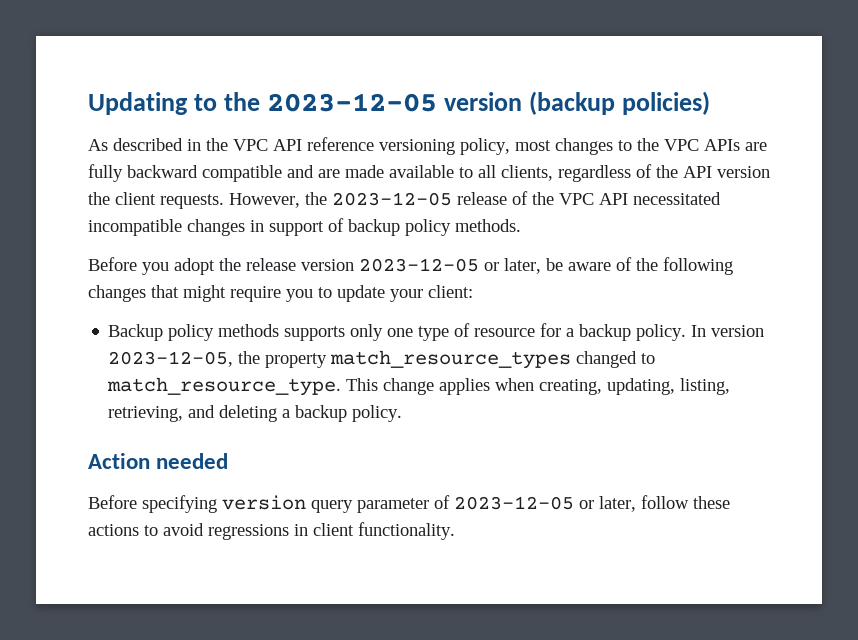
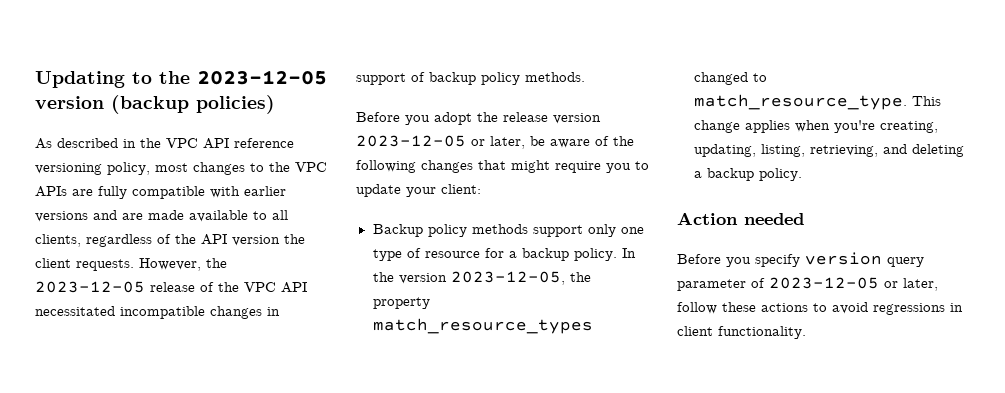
[127,165,282,182] backward compatible -> [132,186,286,199] [35,211,88,222] compatible with earlier versions
[284,326,346,341] supports -> [532,225,583,237] support
(707, 331) none -> [372,272,394,282] the
(535, 384) none -> [833,120,875,133] you're
[142,495,217,513] specifying -> [726,254,800,267] you specify

